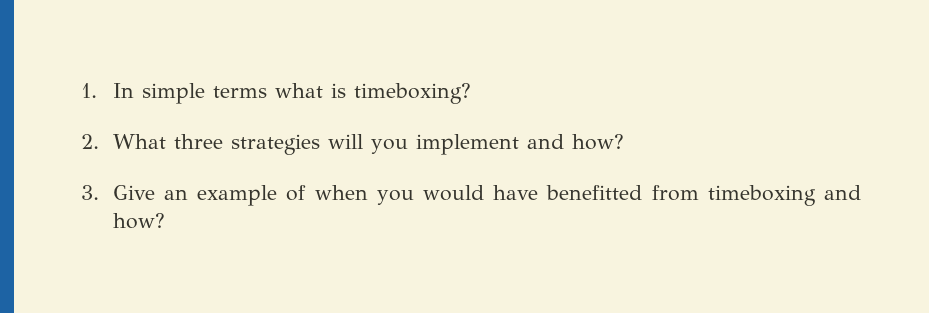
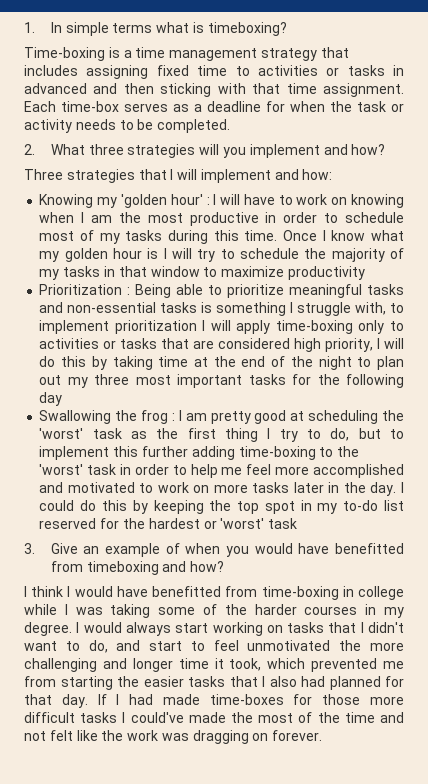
(471, 93) none -> [24,47,349,61] [24,65,404,79] [24,83,404,97] [24,101,404,112] [24,119,231,133] // Time-boxing is a time management strategy that includes assigning fixed time to activities or tasks in advanced and then sticking with that time assignment. Each time-box serves as a deadline for when the task or activity needs to be completed.
(624, 142) none -> [24,169,333,183] [39,194,405,208] [39,212,405,226] [39,230,405,244] [39,248,405,262] [39,266,365,280] [39,284,404,298] [39,302,404,316] [39,320,405,334] [39,338,405,352] [39,356,404,370] [39,374,404,388] [39,392,63,406] [39,410,405,424] [39,428,404,442] [39,446,360,460] [39,464,405,478] [39,482,404,496] [39,500,404,514] [39,518,298,529] // Three strategies that I will implement and how: // Knowing my 'golden hour' : I will have to work on knowing when I am the most productive in order to schedule most of my tasks during this time. Once I know what my golden hour is I will try to schedule the majority of my tasks in that window to maximize productivity // Prioritization : Being able to prioritize meaningful tasks and non-essential tasks is something I struggle with, to implement prioritization I will apply time-boxing only to activities or tasks that are considered high priority, I will do this by taking time at the end of the night to plan out my three most important tasks for the following day // Swallowing the frog : I am pretty good at scheduling the 'worst' task as the first thing I try to do, but to implement this further adding time-boxing to the 'worst' task in order to help me feel more accomplished and motivated to work on more tasks later in the day. I could do this by keeping the top spot in my to-do list reserved for the hardest or 'worst' task
(165, 221) none -> [24,586,404,600] [24,604,405,618] [24,622,405,636] [24,640,404,653] [24,658,404,672] [24,676,404,690] [24,694,404,708] [24,712,404,723] [24,730,323,744] // I think I would have benefitted from time-boxing in college while I was taking some of the harder courses in my degree. I would always start working on tasks that I didn't want to do, and start to feel unmotivated the more challenging and longer time it took, which prevented me from starting the easier tasks that I also had planned for that day. If I had made time-boxes for those more difficult tasks I could've made the most of the time and not felt like the work was dragging on forever.

